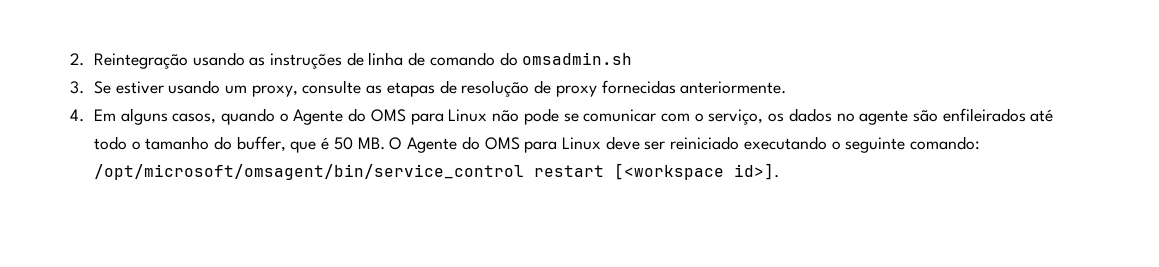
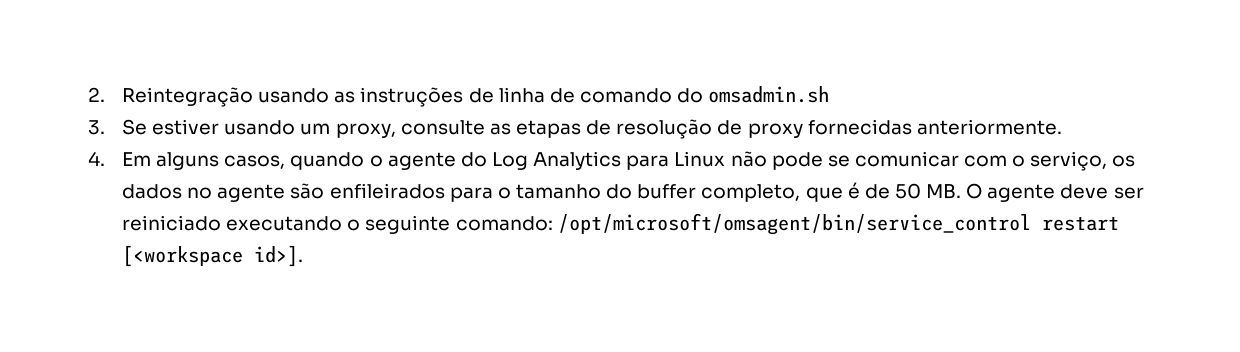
[293,108,406,125] Agente do OMS -> [387,151,622,170] agente do Log Analytics
[1030,109,1054,122] [93,136,127,150] até todo -> [449,187,493,202] para
[236,136,286,152] buffer, -> [637,184,801,202] buffer completo,
(330, 143) none -> [864,184,890,199] de
[407,136,601,153] Agente do OMS para Linux -> [987,184,1056,202] agente

